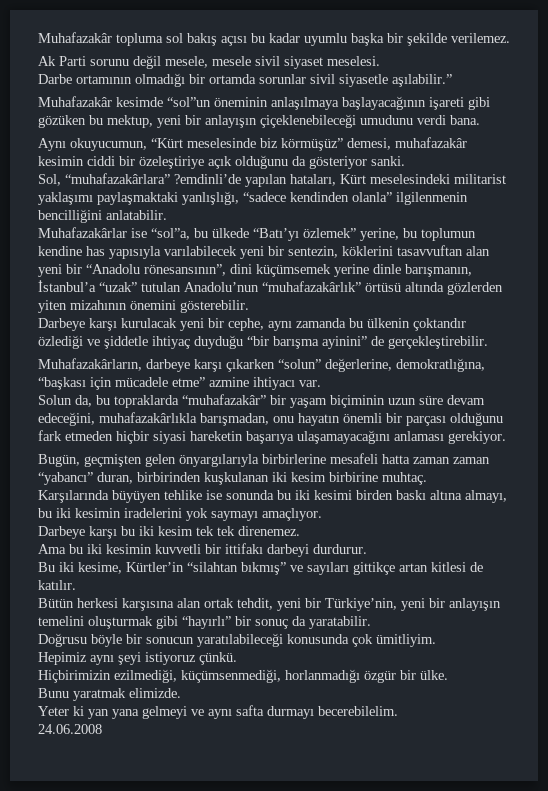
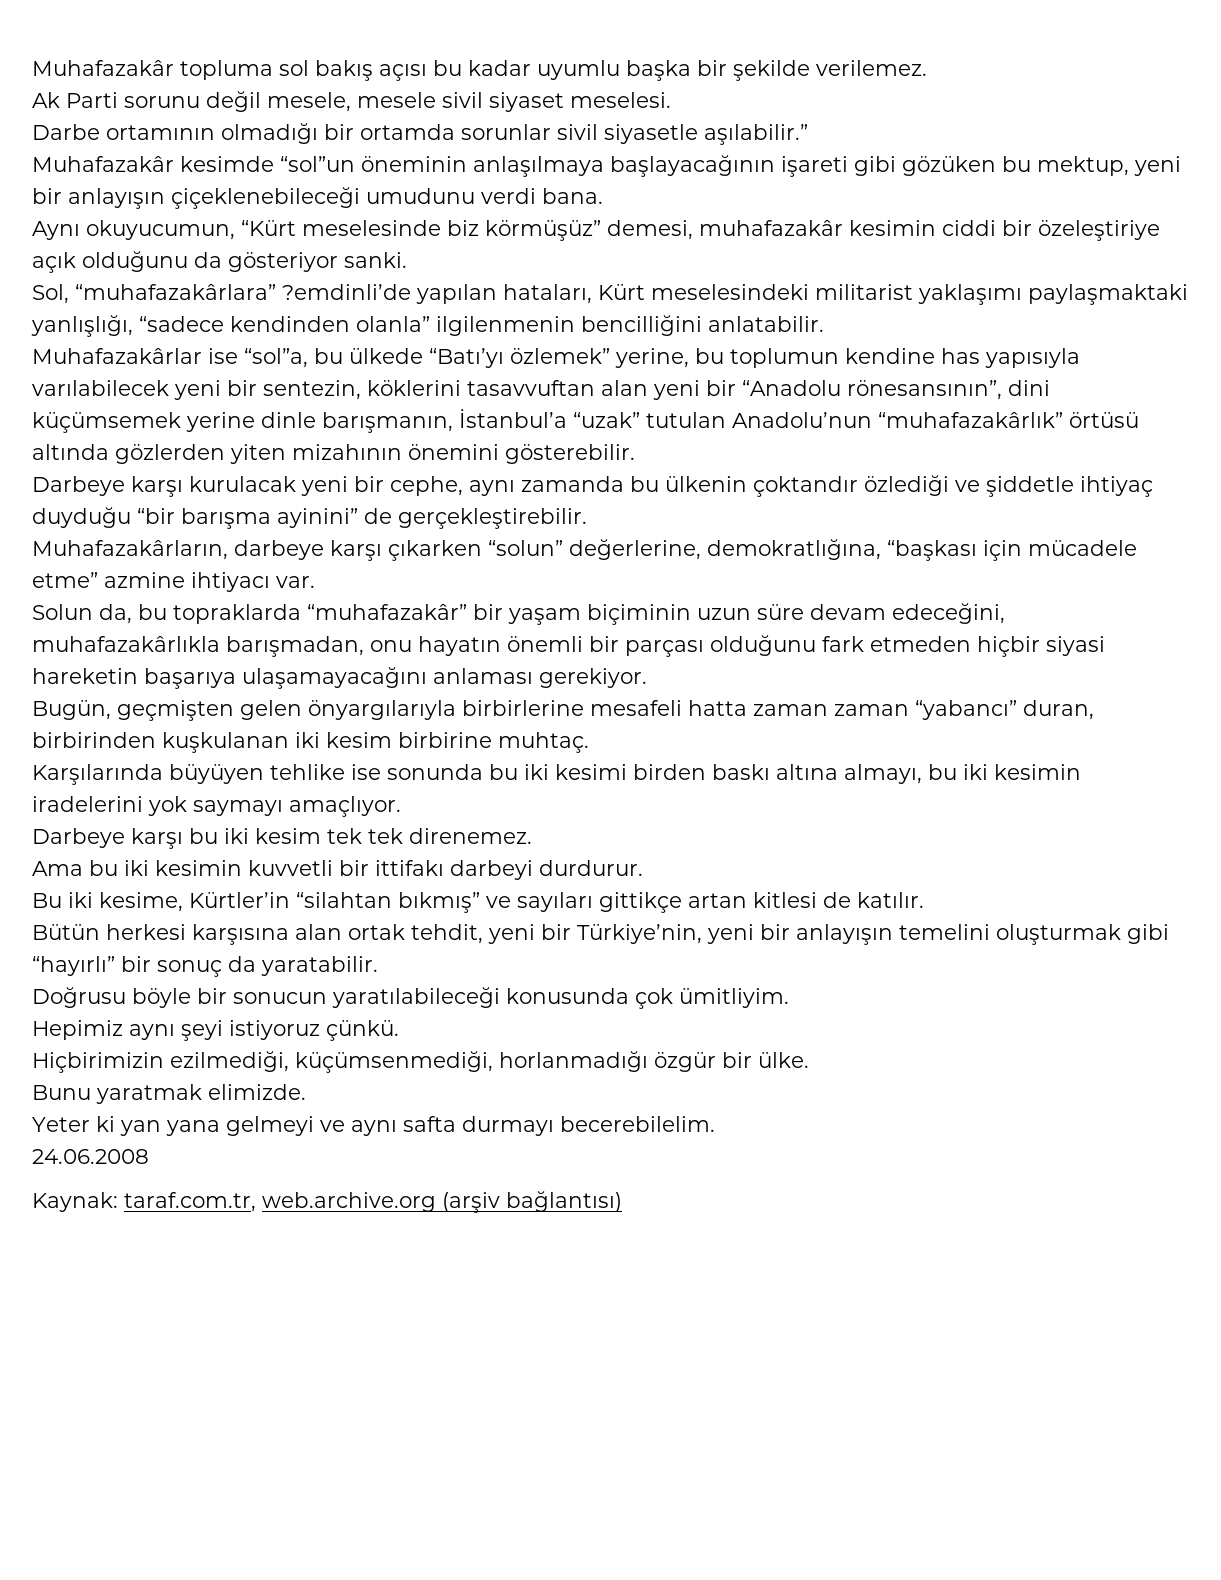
(102, 729) none -> [32,1191,622,1213] // Kaynak: taraf.com.tr, web.archive.org (arşiv bağlantısı)

